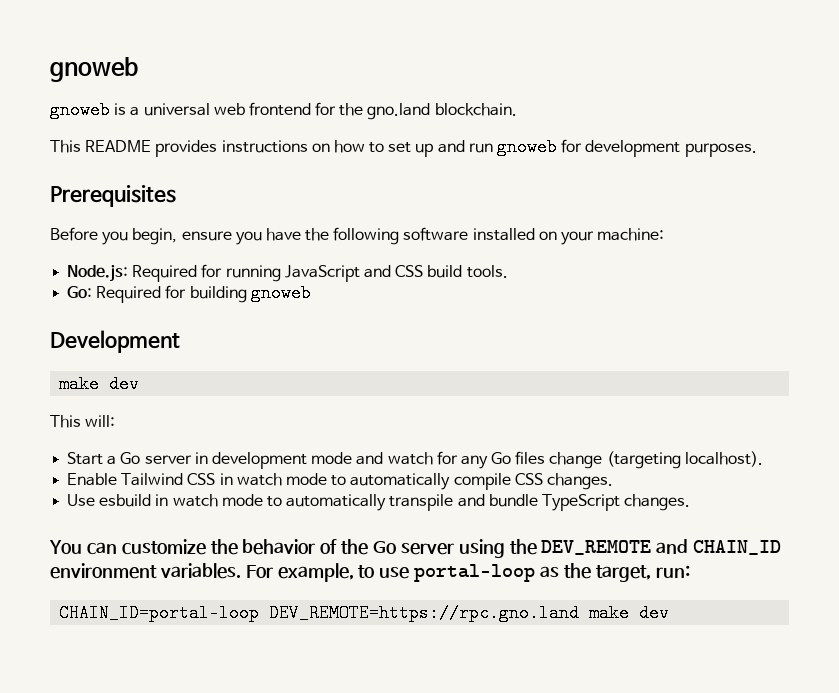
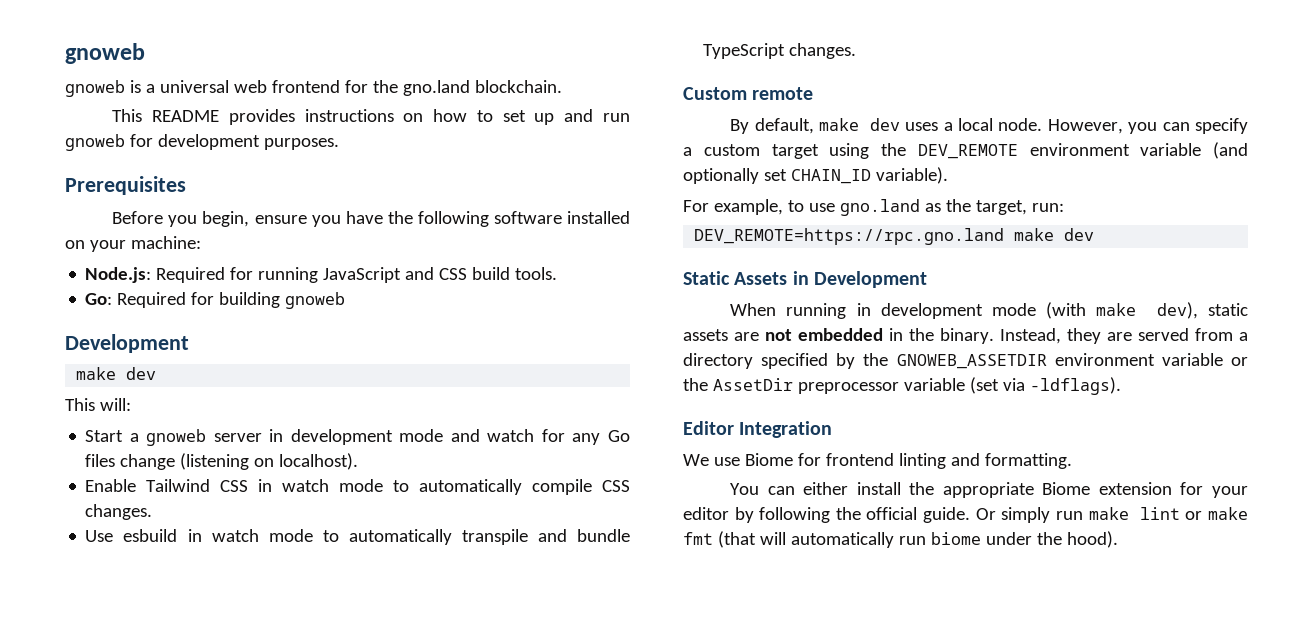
[120,452,141,464] Go -> [146,429,207,446] gnoweb
[606,451,681,469] (targeting -> [180,453,275,470] (listening on
[49,539,782,558] [50,563,241,579] You can customize the behavior of the Go server using the DEV_REMOTE and CHAIN_ID environment variables. -> [683,87,814,100] [730,118,1248,134] [683,142,1248,159] [683,167,948,184] Custom remote // By default, make dev uses a local node. However, you can specify a custom target using the DEV_REMOTE environment variable (and optionally set CHAIN_ID variable). //
[414,564,536,582] portal-loop -> [839,199,920,216] gno.land
[59,604,260,622] CHAIN_ID=portal-loop -> (1064, 207) none
(670, 613) none -> [683,271,928,288] [730,302,1248,319] [683,328,1248,344] [683,353,1248,369] [683,377,1121,395] [683,421,833,438] [683,453,1072,469] [730,482,1248,498] [683,507,1248,523] [683,531,1118,548] // Static Assets in Development // When running in development mode (with make dev), static assets are not embedded in the binary. Instead, they are served from a directory specified by the GNOWEB_ASSETDIR environment variable or the AssetDir preprocessor variable (set via -ldflags). // Editor Integration // We use Biome for frontend linting and formatting. // You can either install the appropriate Biome extension for your editor by following the official guide. Or simply run make lint or make fmt (that will automatically run biome under the hood).

